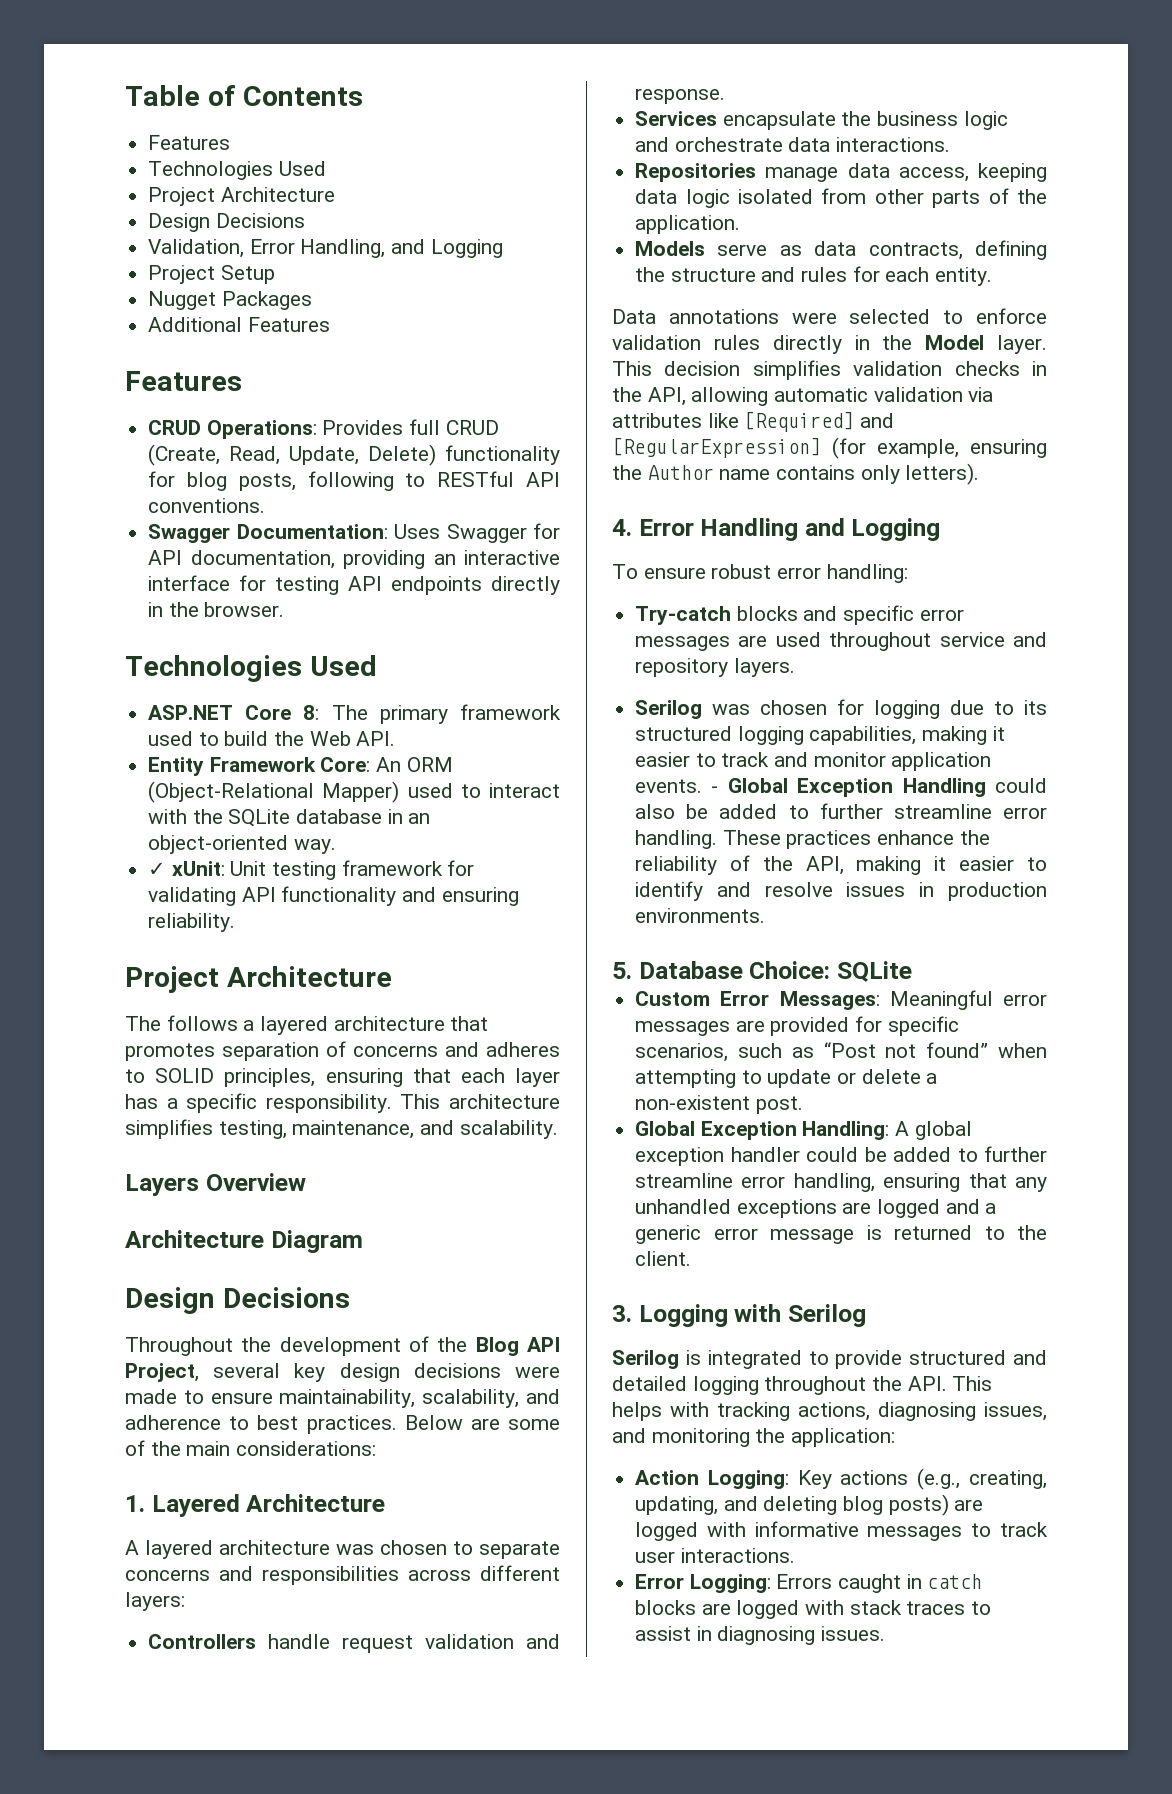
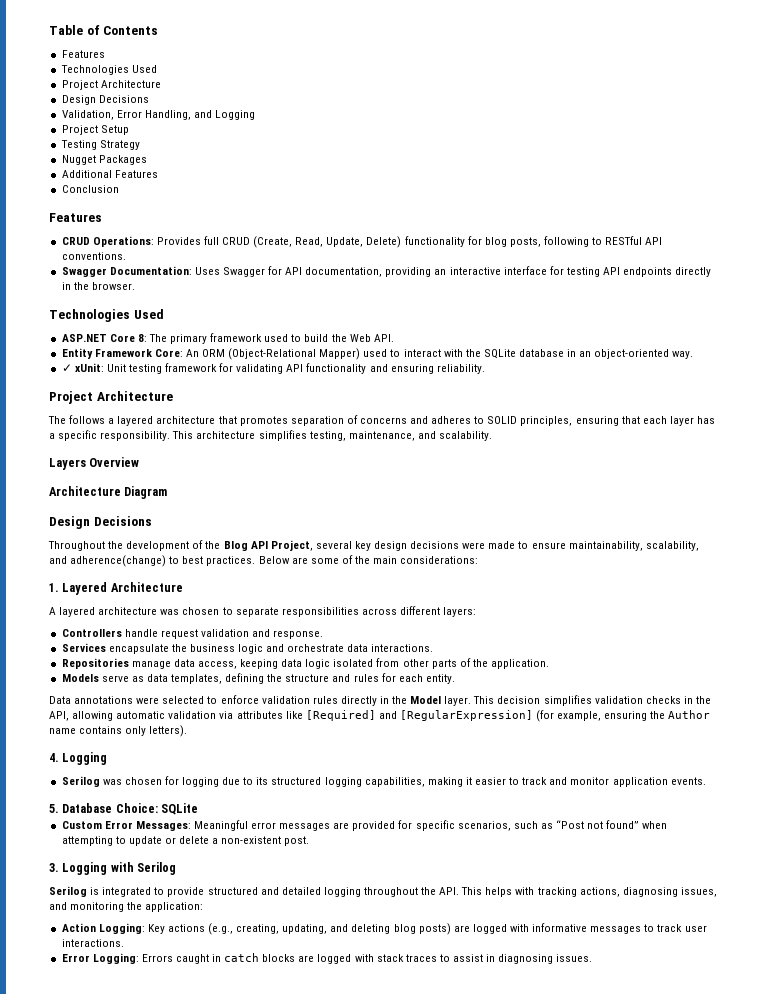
(275, 274) none -> [60,140,140,150] // Testing Strategy
(330, 324) none -> [61,185,119,193] // Conclusion
[125,1415,221,1430] adherence -> [70,555,167,567] adherence(change)
[125,1566,253,1581] concerns and -> (279, 612) none
[868,242,963,260] contracts, -> [171,674,223,684] templates,
[638,518,941,541] [612,564,908,583] [635,605,964,625] [635,632,1047,651] [635,658,795,677] Error Handling and Logging // To ensure robust error handling: // Try-catch blocks and specific error messages are used throughout service and repository layers. -> [62,752,108,765] Logging
[711,778,1047,797] [635,803,1047,819] [635,830,990,849] [635,855,1047,875] [635,881,1047,901] [635,908,766,923] - Global Exception Handling could also be added to further streamline error handling. These practices enhance the reliability of the API, making it easier to identify and resolve issues in production environments. -> (706, 781) none
[635,1121,972,1140] [635,1146,1047,1166] [635,1173,1047,1192] [635,1199,997,1218] [635,1225,1047,1244] [635,1251,692,1266] // Global Exception Handling: A global exception handler could be added to further streamline error handling, ensuring that any unhandled exceptions are logged and a generic error message is returned to the client. -> (310, 841) none

